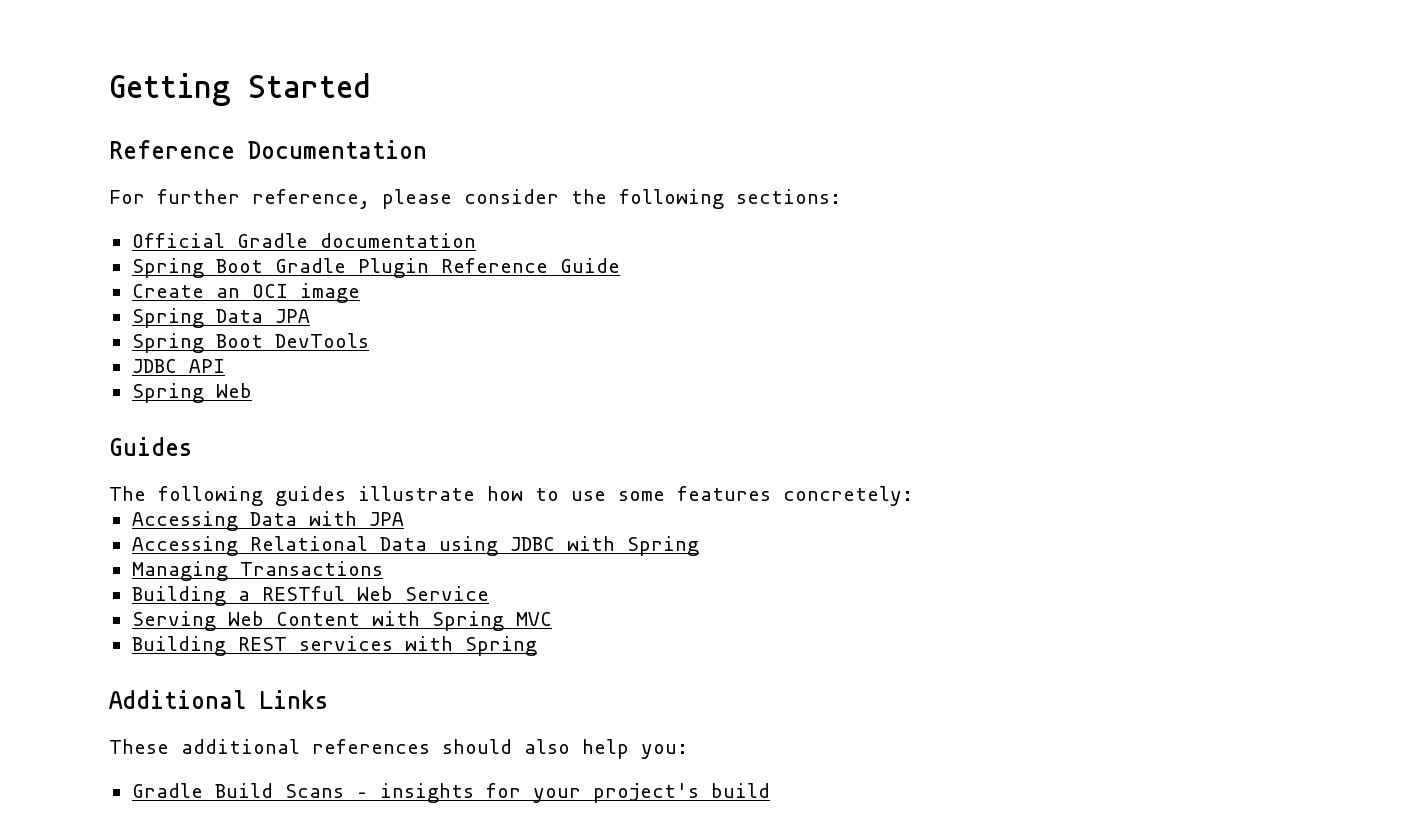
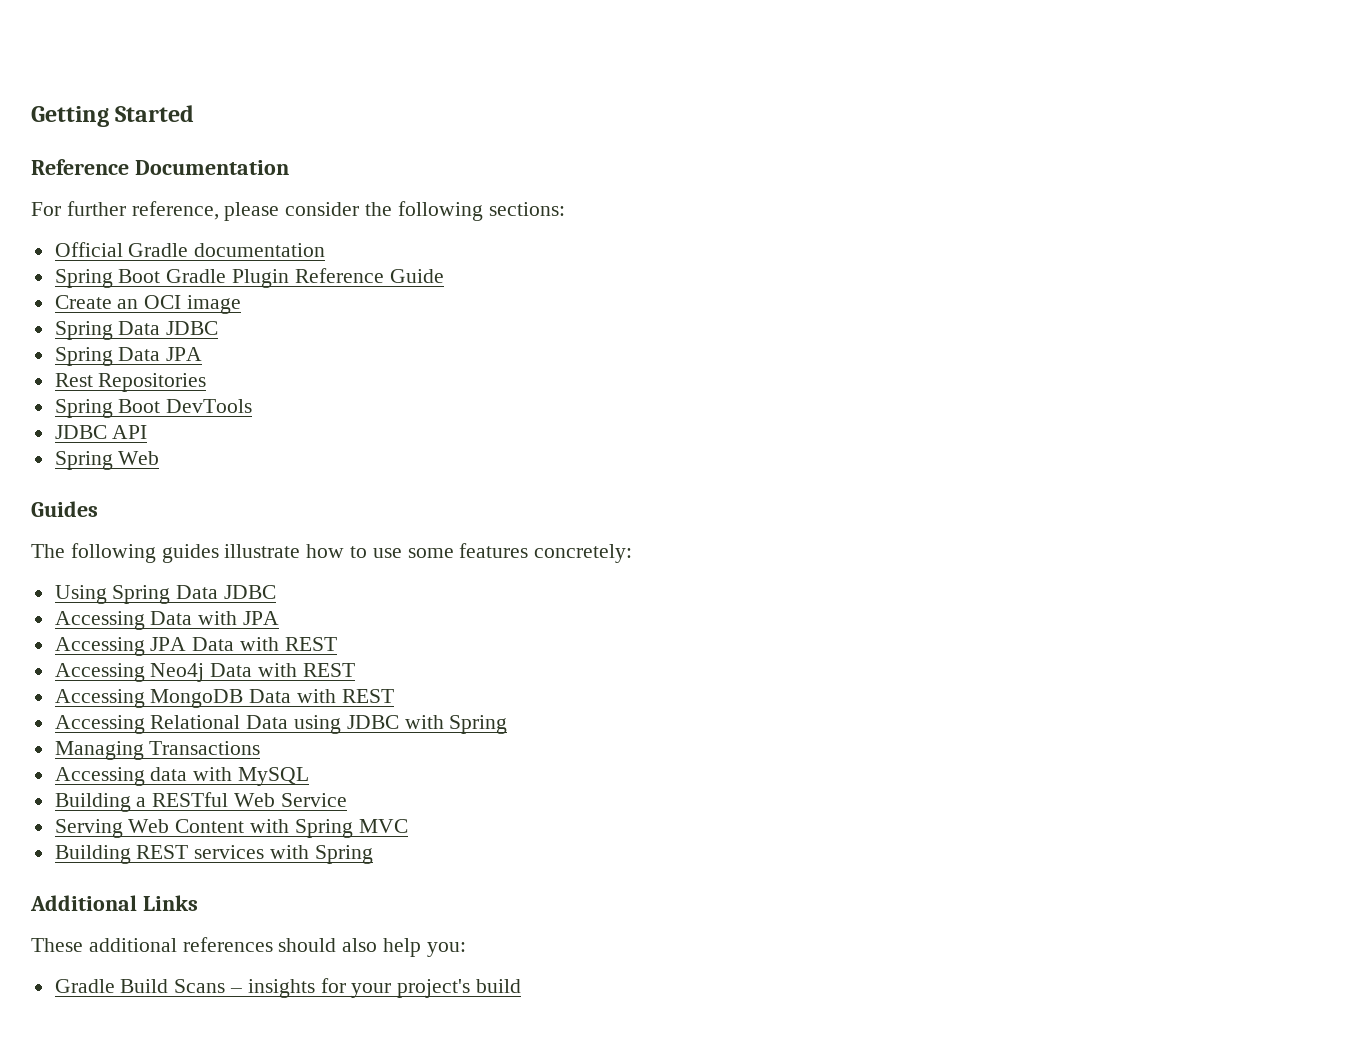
(360, 293) none -> [54,321,219,340] // Spring Data JDBC
(310, 316) none -> [54,373,207,392] // Rest Repositories
(913, 496) none -> [54,585,277,604] // Using Spring Data JDBC
(404, 519) none -> [54,637,337,656] [54,663,355,682] [54,689,394,708] // Accessing JPA Data with REST // Accessing Neo4j Data with REST // Accessing MongoDB Data with REST
(383, 568) none -> [54,767,310,786] // Accessing data with MySQL

